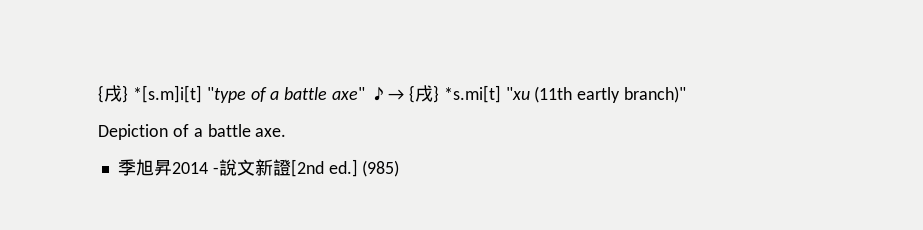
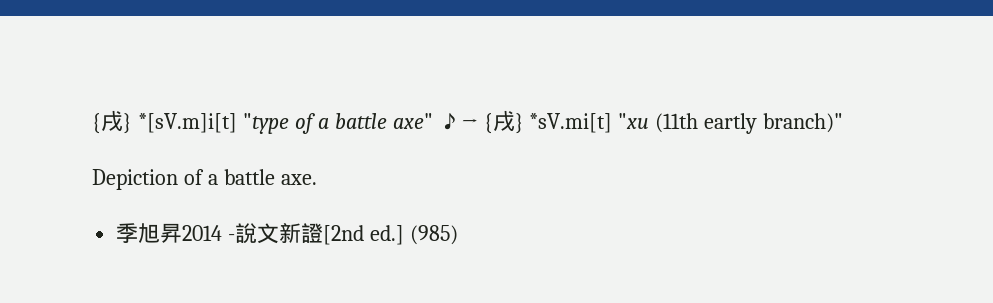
[98,85,202,103] {戌} *[s.m]i[t] -> [92,110,237,134] {戌} *[sV.m]i[t]
[443,85,501,103] *s.mi[t] -> [529,113,613,133] *sV.mi[t]

